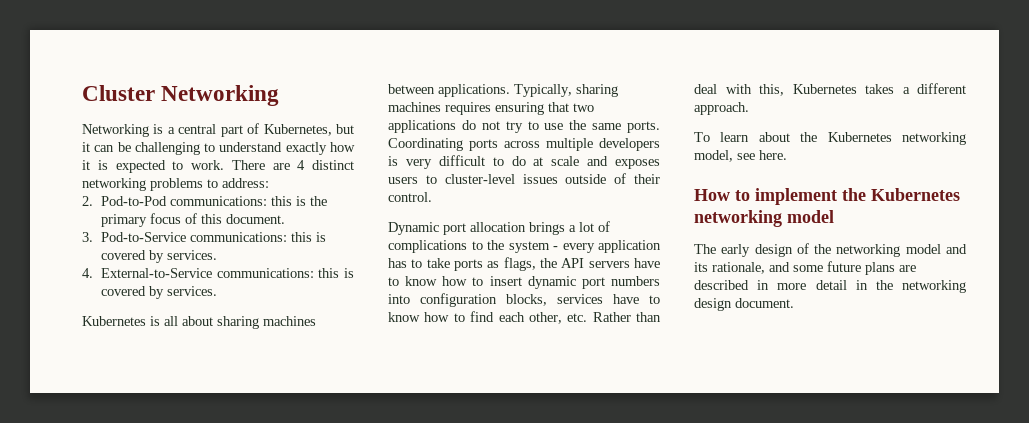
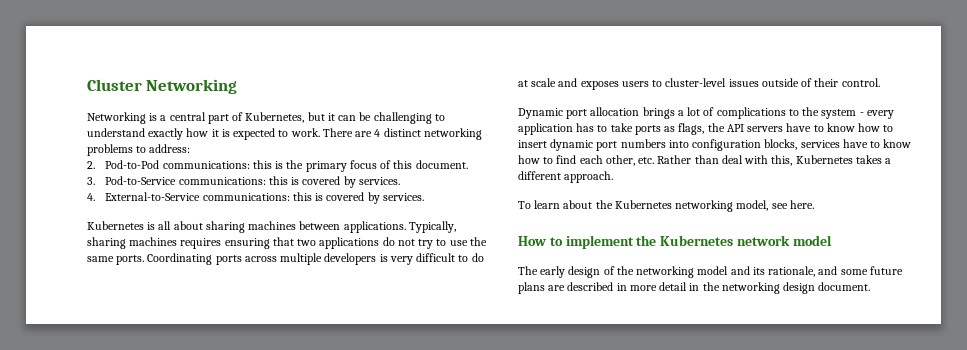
[694,210,782,227] networking -> [736,235,790,246] network

